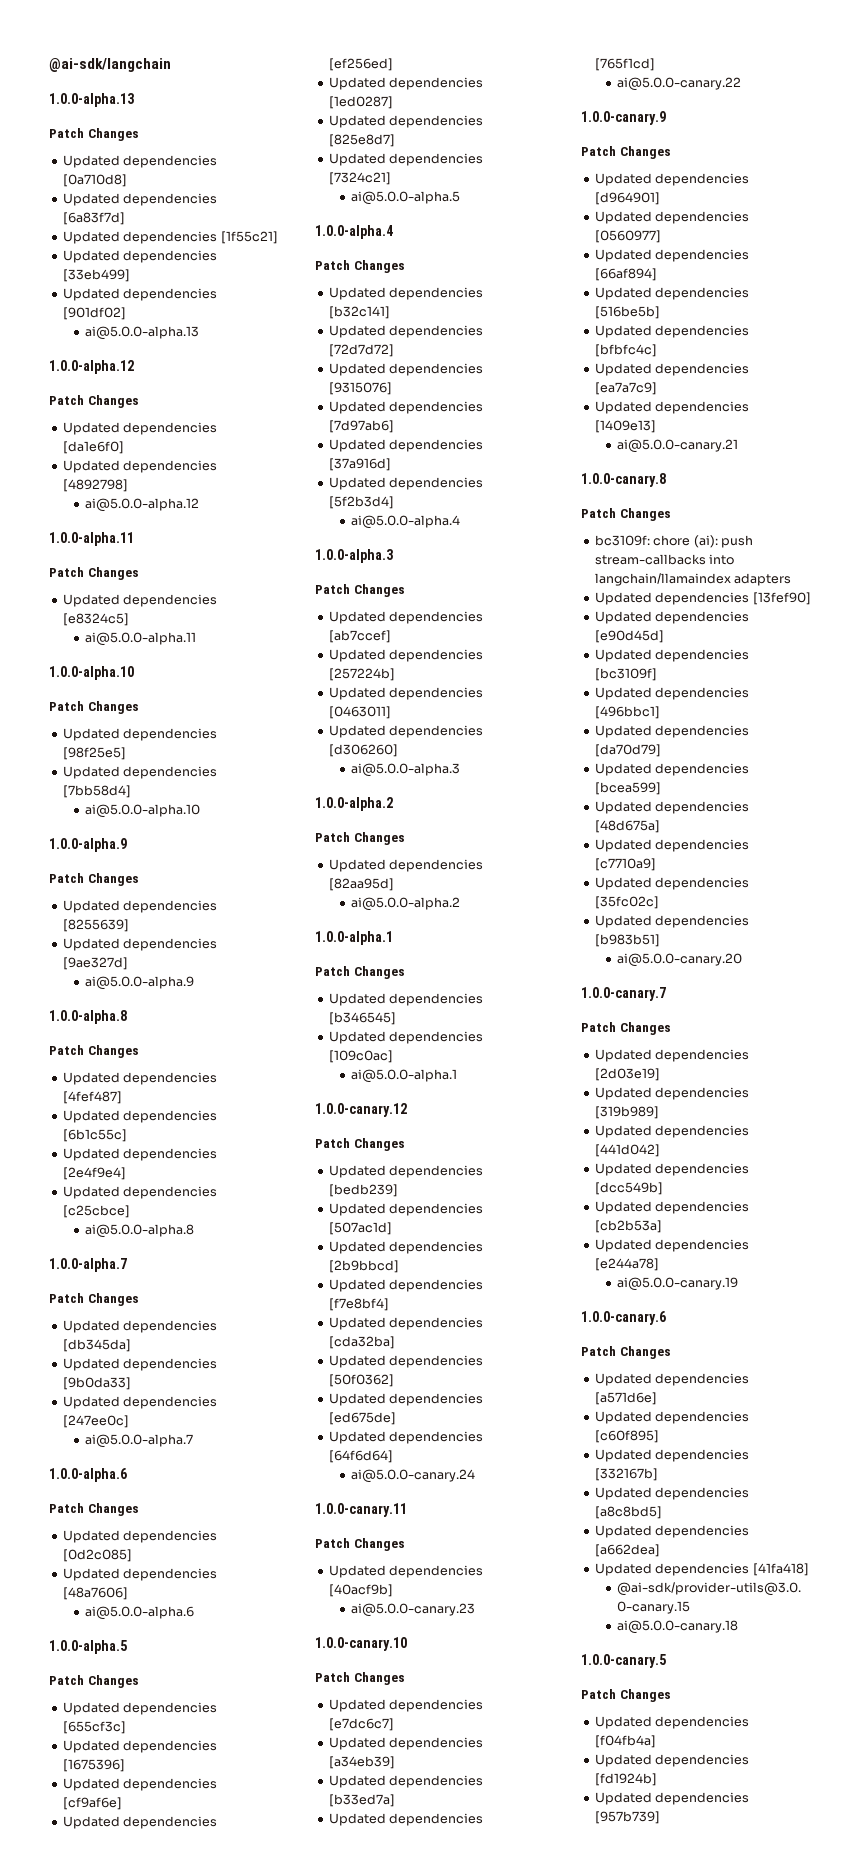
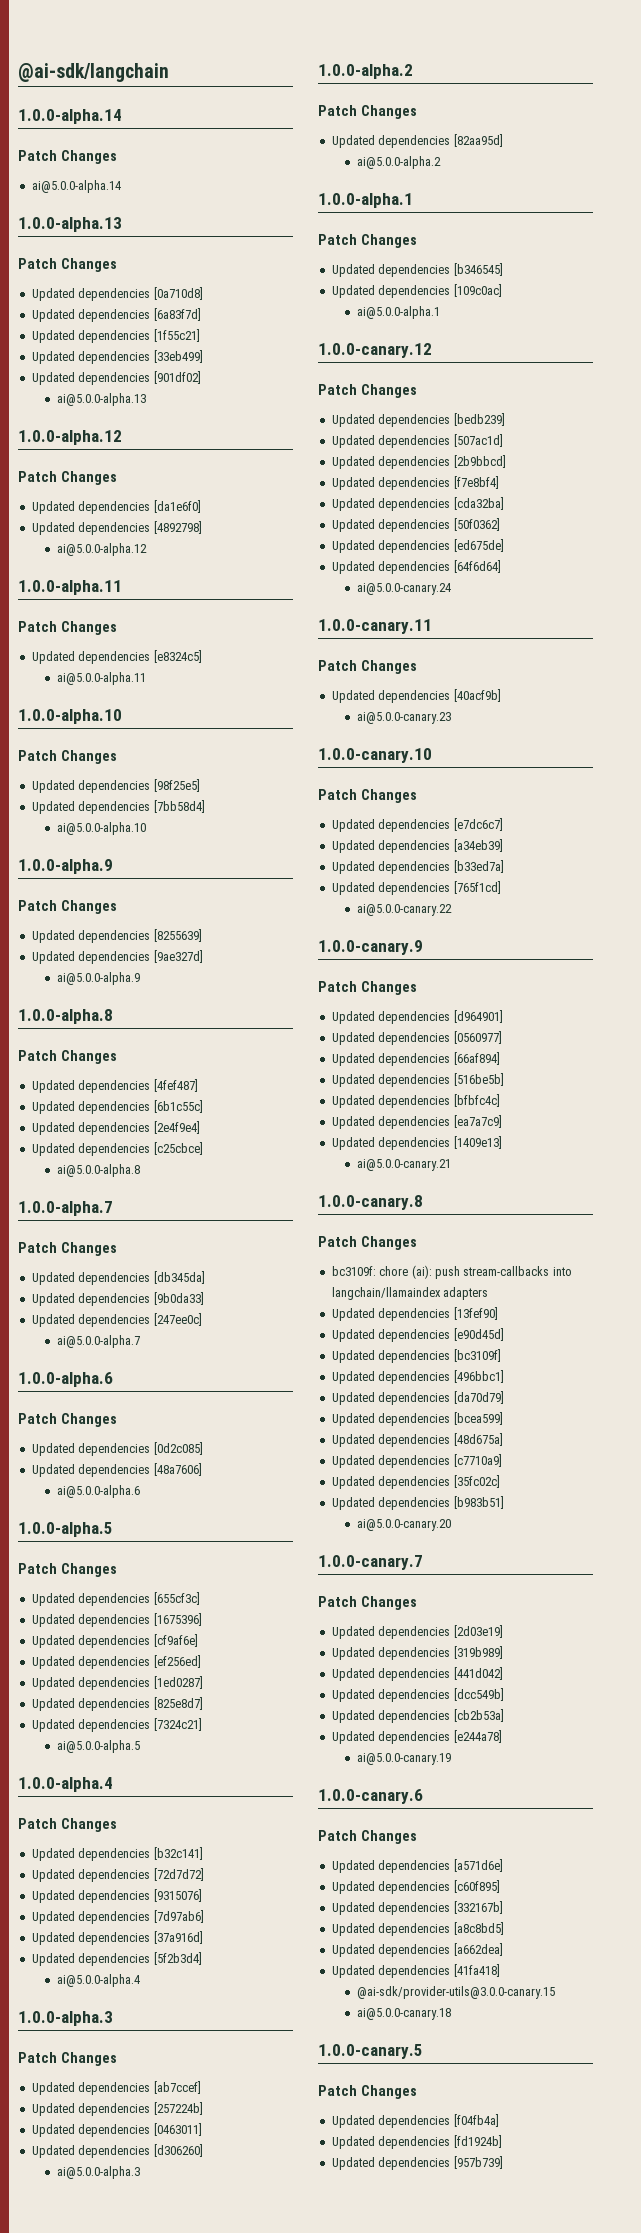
(171, 65) none -> [18,109,122,124] [18,150,117,164] [31,180,121,193] // 1.0.0-alpha.14 // Patch Changes // ai@5.0.0-alpha.14

